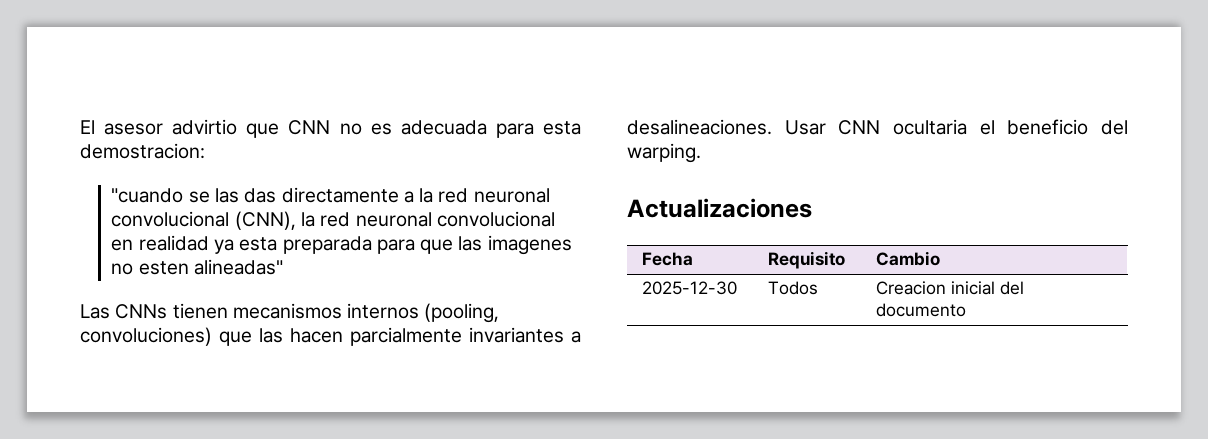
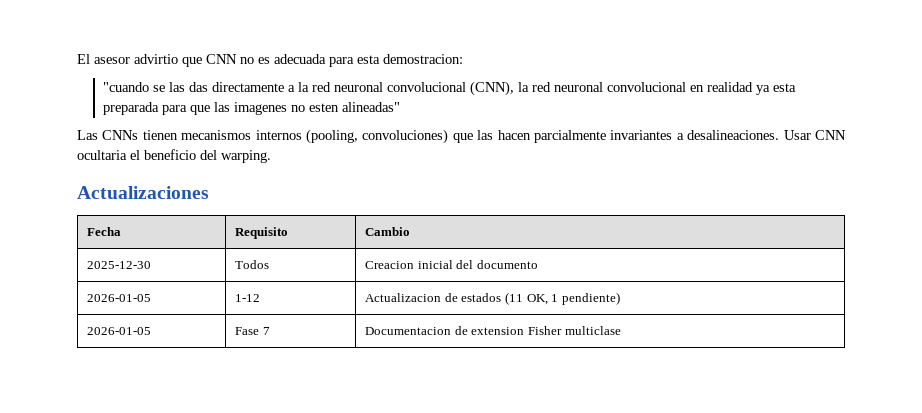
(967, 310) none -> [87,294,152,302] [235,294,261,302] [365,292,620,305] [87,327,152,335] [235,327,270,335] [365,326,621,335] // 2026-01-05 | 1-12 | Actualizacion de estados (11 OK, 1 pendiente) // 2026-01-05 | Fase 7 | Documentacion de extension Fisher multiclase

